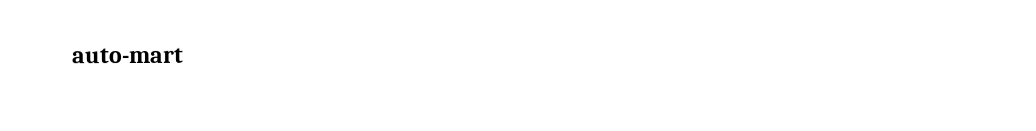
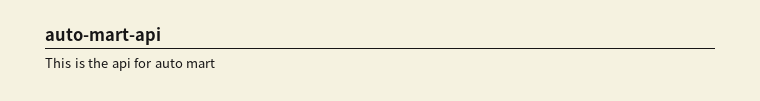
[71,47,183,64] auto-mart -> [45,27,161,45] [45,57,216,71] auto-mart-api // This is the api for auto mart

